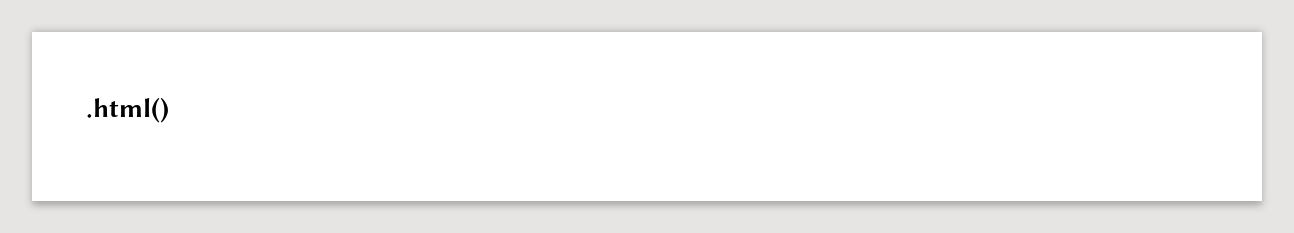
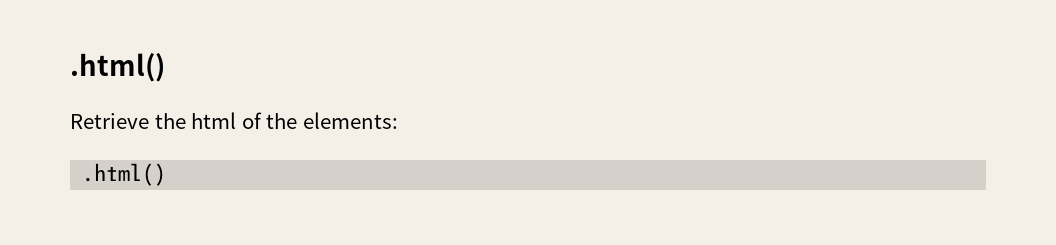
[86,97,169,123] .html() -> [70,53,165,82] [70,112,398,129] [82,163,167,186] .html() // Retrieve the html of the elements: // .html()

